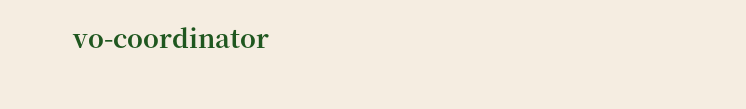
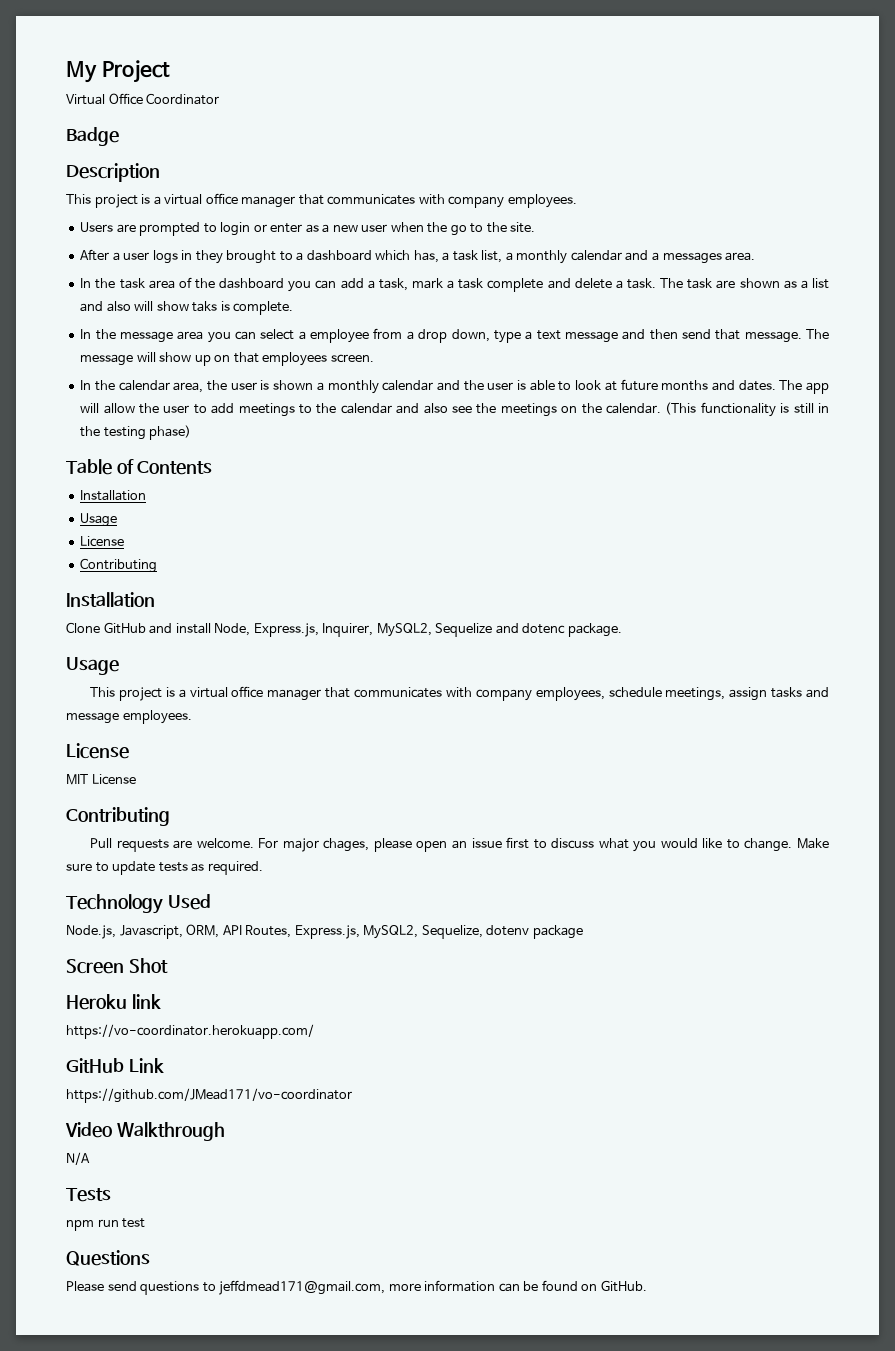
[72,27,269,48] vo-coordinator -> [66,60,170,83] [66,93,220,105] [66,127,119,146] [66,163,160,182] [66,193,577,208] [80,222,536,236] [80,249,756,264] [80,277,829,292] [80,301,294,315] [80,328,830,343] [80,352,374,366] [80,379,829,394] [80,402,829,417] [80,425,192,440] [66,459,213,475] [80,490,147,501] [80,513,118,527] [80,536,125,547] [80,558,158,573] [66,592,155,607] [66,622,622,637] [66,657,119,675] [90,686,830,701] [66,710,192,724] [66,743,129,759] [66,774,136,785] [66,807,170,826] [90,837,830,852] [66,861,263,875] [66,894,211,914] [66,924,583,939] [66,958,168,974] [66,994,161,1010] [66,1024,314,1039] [66,1058,164,1073] [66,1088,352,1103] [65,1122,225,1141] [66,1152,90,1165] [66,1188,111,1202] [66,1218,146,1231] [66,1250,150,1266] [66,1280,647,1295] My Project // Virtual Office Coordinator // Badge // Description // This project is a virtual office manager that communicates with company employees. // Users are prompted to login or enter as a new user when the go to the site. // After a user logs in they brought to a dashboard which has, a task list, a monthly calendar and a messages area. // In the task area of the dashboard you can add a task, mark a task complete and delete a task. The task are shown as a list and also will show taks is complete. // In the message area you can select a employee from a drop down, type a text message and then send that message. The message will show up on that employees screen. // In the calendar area, the user is shown a monthly calendar and the user is able to look at future months and dates. The app will allow the user to add meetings to the calendar and also see the meetings on the calendar. (This functionality is still in the testing phase) // Table of Contents // Installation // Usage // License // Contributing // Installation // Clone GitHub and install Node, Express.js, Inquirer, MySQL2, Sequelize and dotenc package. // Usage // This project is a virtual office manager that communicates with company employees, schedule meetings, assign tasks and message employees. // License // MIT License // Contributing // Pull requests are welcome. For major chages, please open an issue first to discuss what you would like to change. Make sure to update tests as required. // Technology Used // Node.js, Javascript, ORM, API Routes, Express.js, MySQL2, Sequelize, dotenv package // Screen Shot // Heroku link // https://vo-coordinator.herokuapp.com/ // GitHub Link // https://github.com/JMead171/vo-coordinator // Video Walkthrough // N/A // Tests // npm run test // Questions // Please send questions to jeffdmead171@gmail.com, more information can be found on GitHub.

